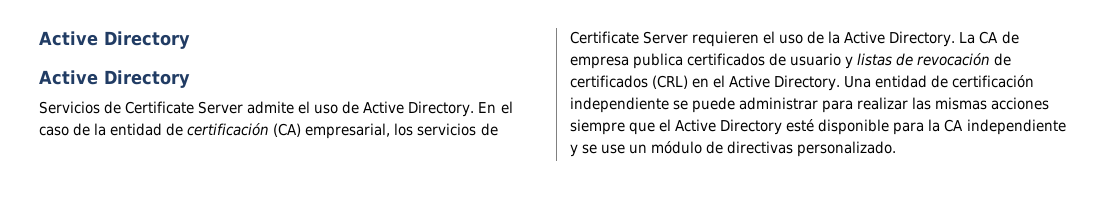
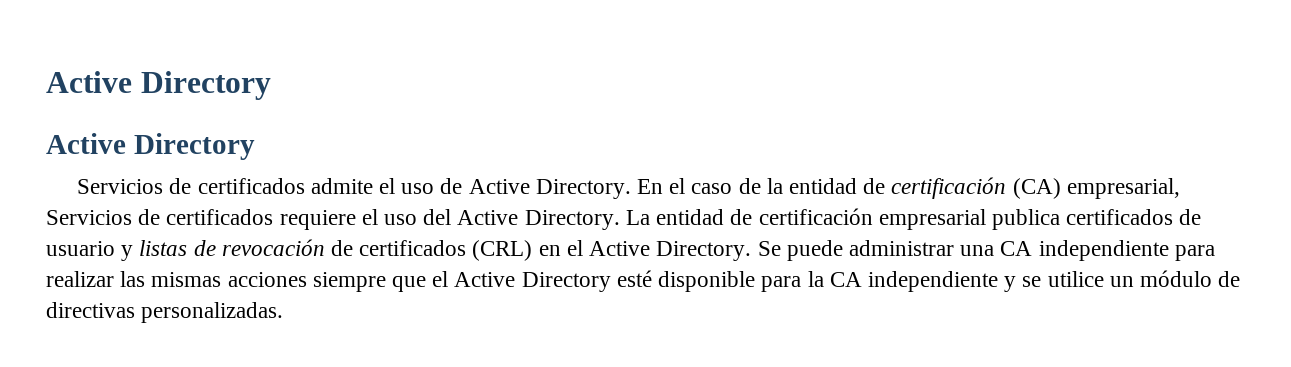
[125,101,244,114] Certificate Server -> [197,178,305,194] certificados
[394,123,498,136] [570,31,1019,47] [570,56,629,69] los servicios de Certificate Server requieren el uso de la Active Directory. La CA de empresa -> [46,208,986,230] Servicios de certificados requiere el uso del Active Directory. La entidad de certificación empresarial
[844,75,1035,88] [570,97,819,113] Una entidad de certificación independiente se puede administrar -> [757,240,1169,261] Se puede administrar una CA independiente
[601,144,626,154] use -> [1047,271,1104,287] utilice
[797,141,897,157] personalizado. -> [141,302,284,323] personalizadas.

